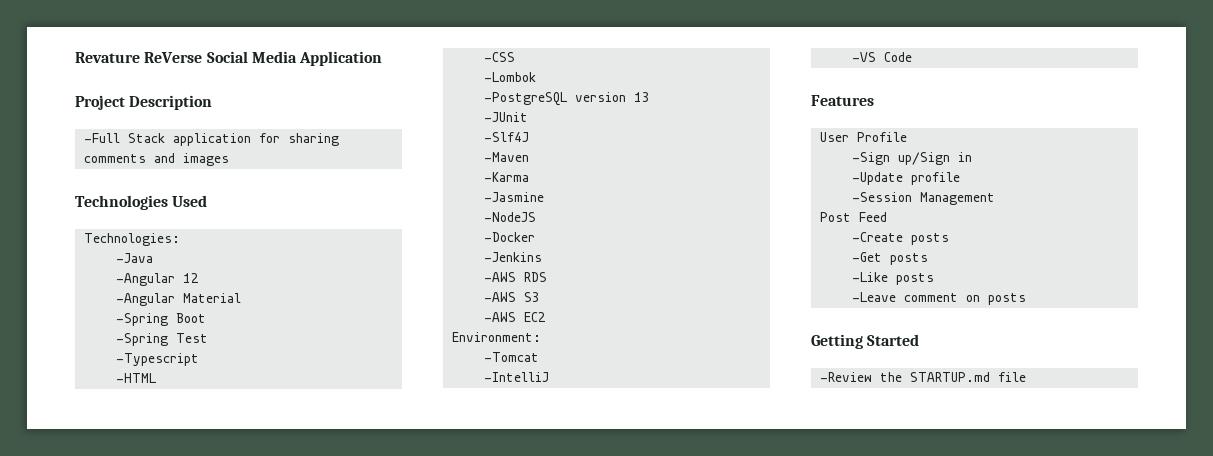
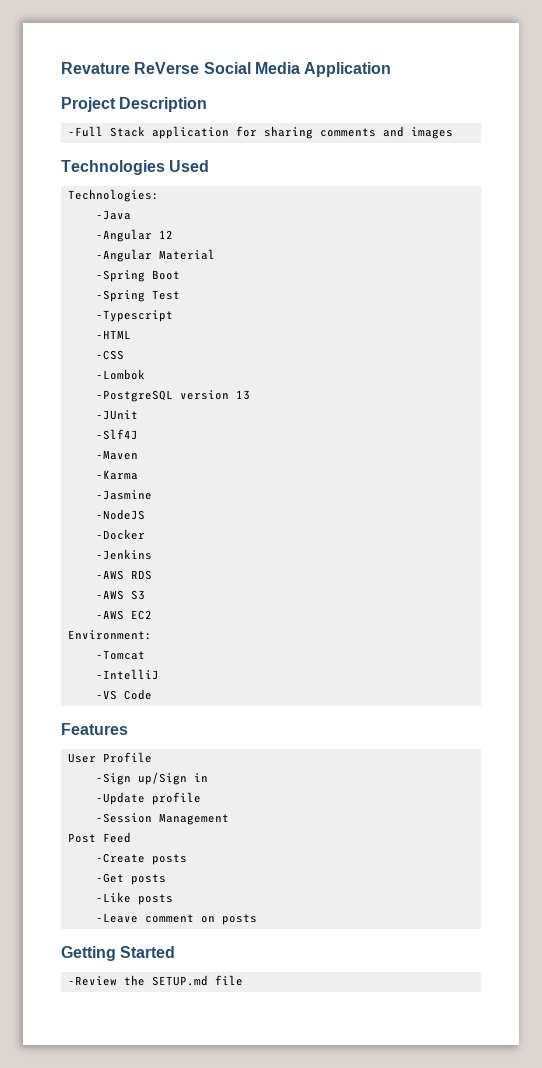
[909,372,990,382] STARTUP.md -> [151,975,208,986] SETUP.md

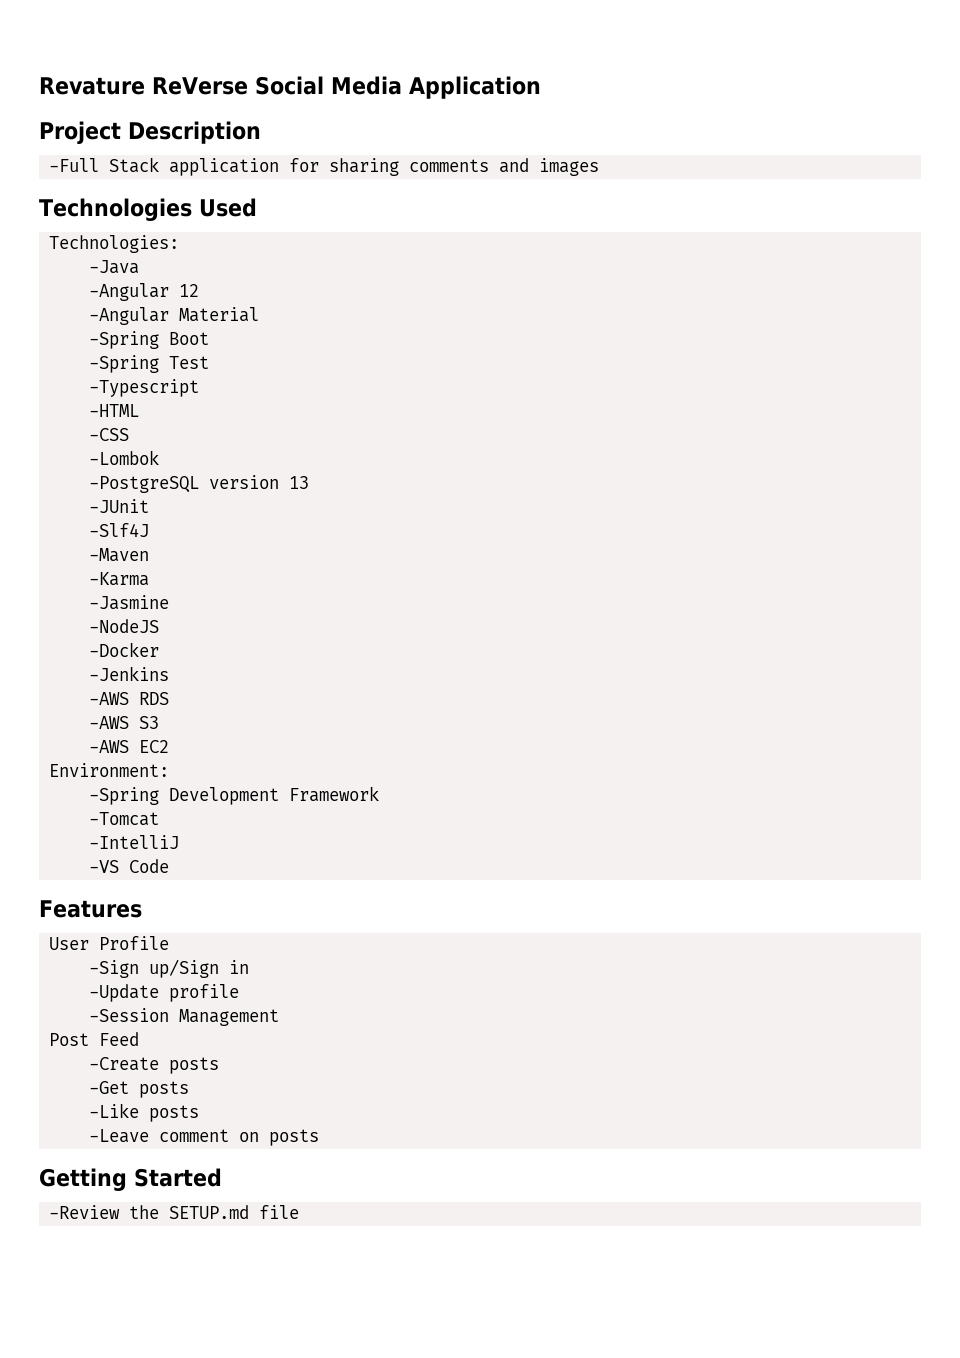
(152, 635) none -> [88,786,379,805] // -Spring Development Framework

